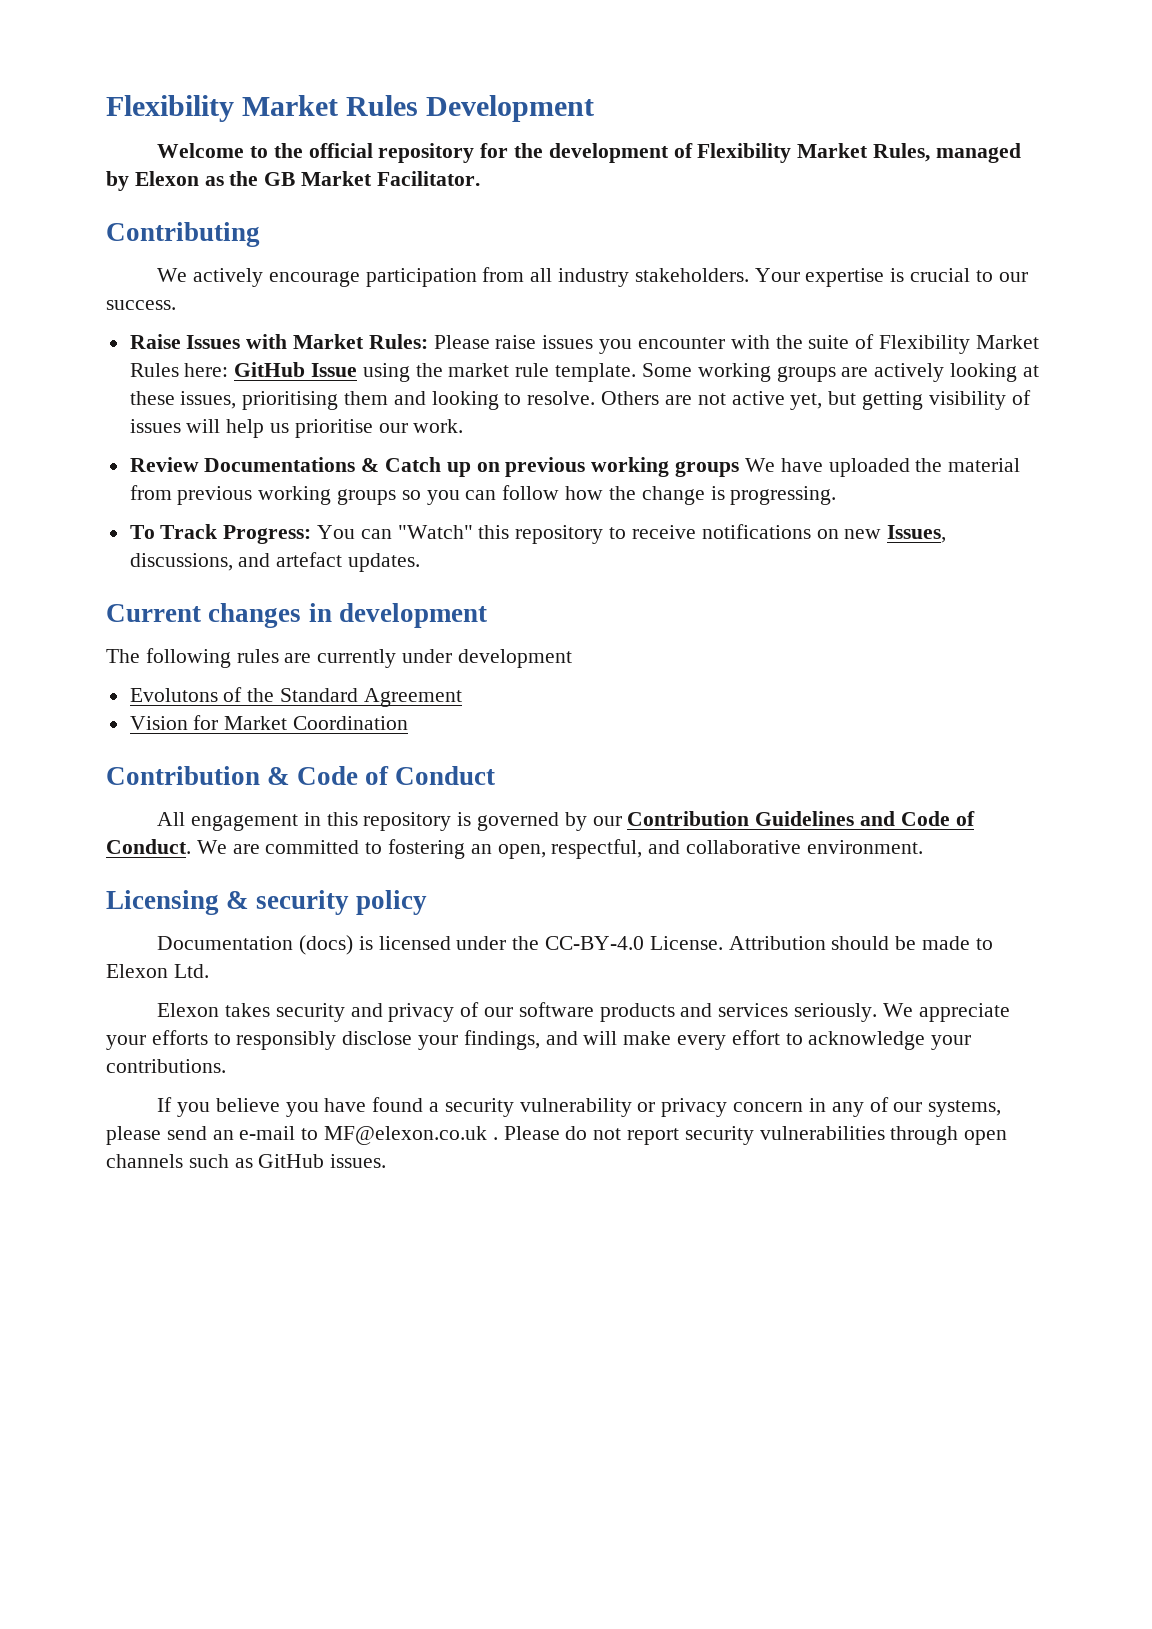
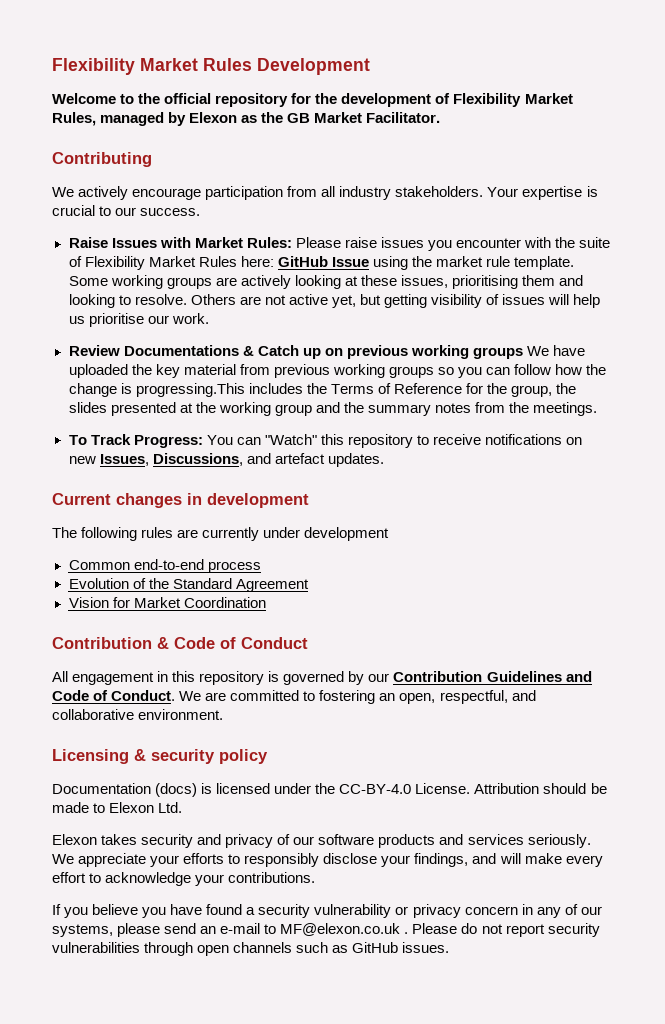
(943, 465) none -> [155,364,180,378] key
[730,486,837,505] progressing. -> [135,383,577,397] [68,402,598,416] progressing.This includes the Terms of Reference for the group, the slides presented at the working group and the summary notes from the meetings.
[129,553,233,571] discussions, -> [152,453,243,466] Discussions,
[129,688,218,702] Evolutons -> [68,559,261,573] [68,578,129,589] Common end-to-end process // Evolution

